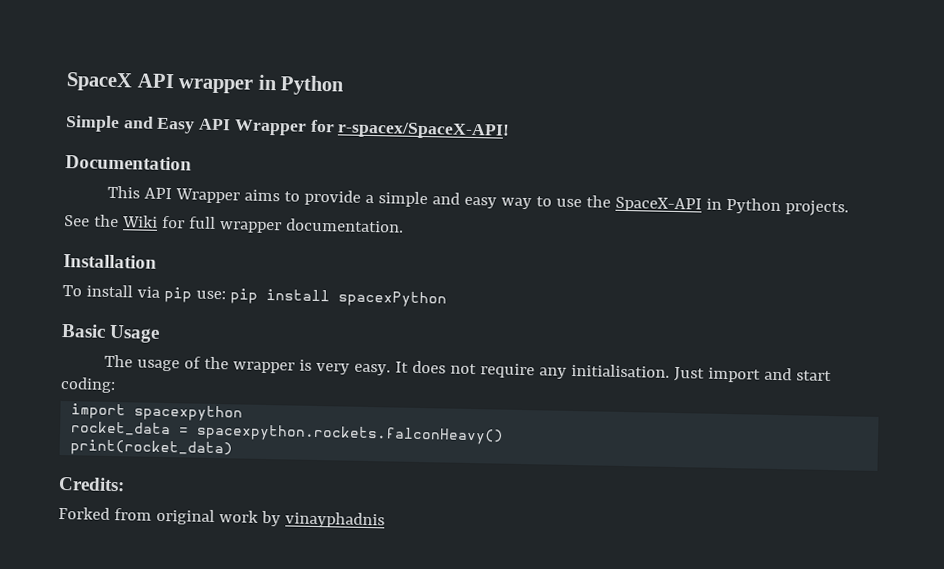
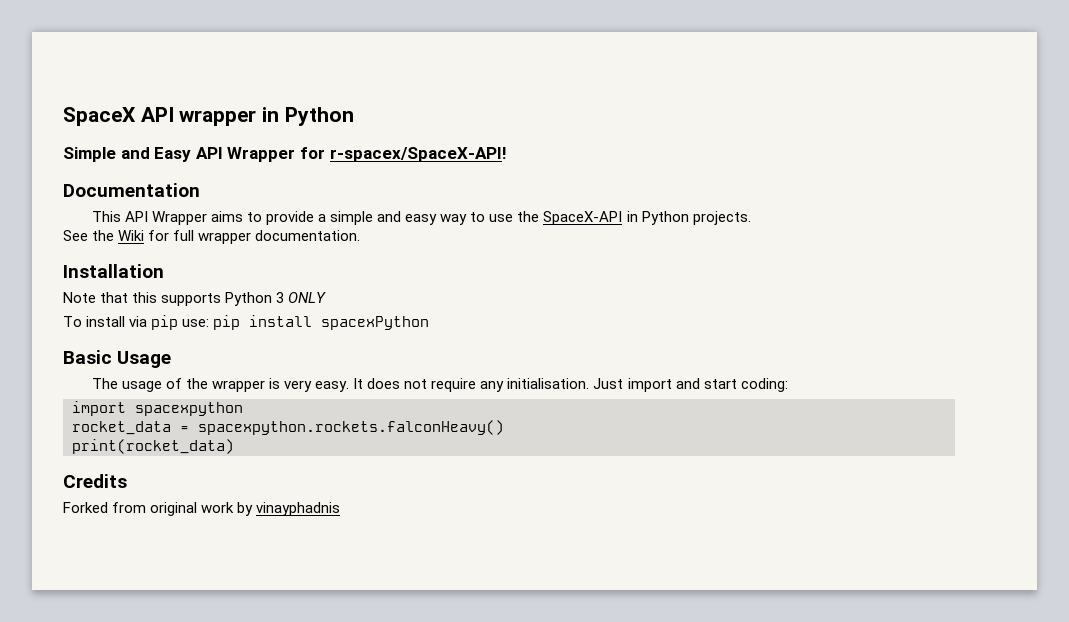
(157, 261) none -> [63,292,327,306] // Note that this supports Python 3 ONLY
[58,476,125,492] Credits: -> [63,474,127,488] Credits

